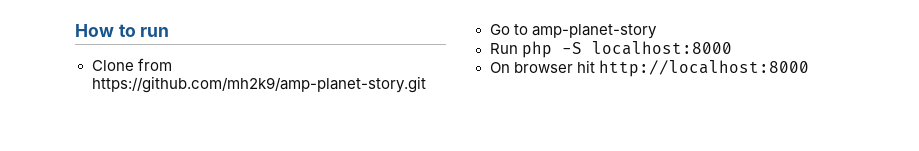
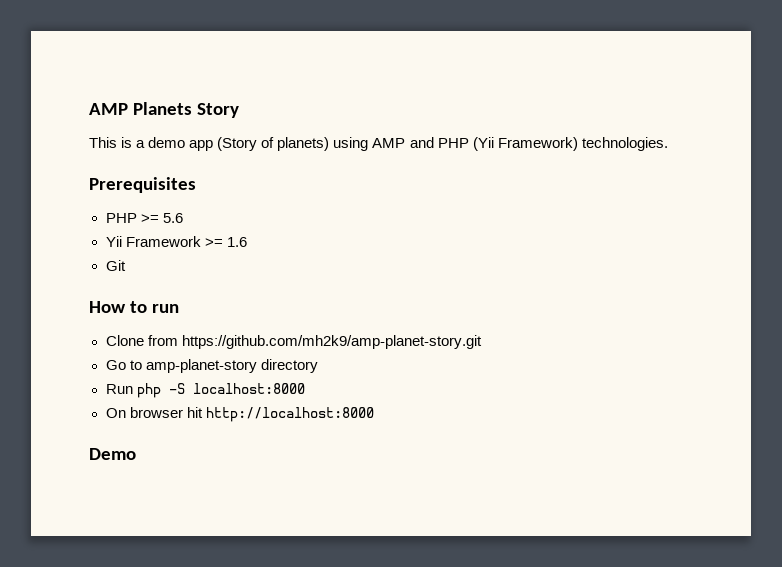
(75, 30) none -> [89,102,239,118] [89,137,668,151] [89,177,196,193] [105,213,183,223] [105,236,247,247] [105,260,126,271] AMP Planets Story // This is a demo app (Story of planets) using AMP and PHP (Yii Framework) technologies. // Prerequisites // PHP >= 5.6 // Yii Framework >= 1.6 // Git //
(657, 31) none -> [260,359,318,373] directory
(809, 68) none -> [89,448,136,460] // Demo

